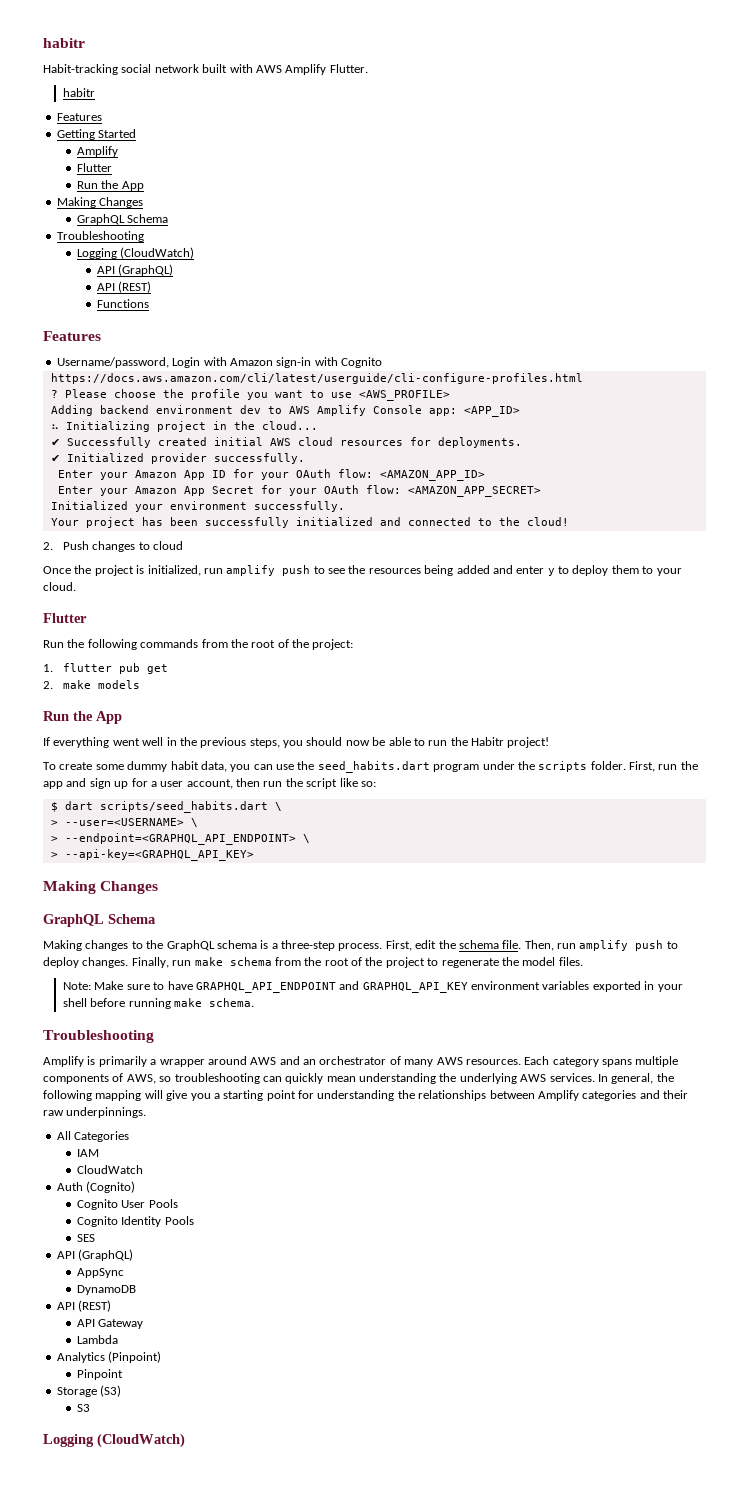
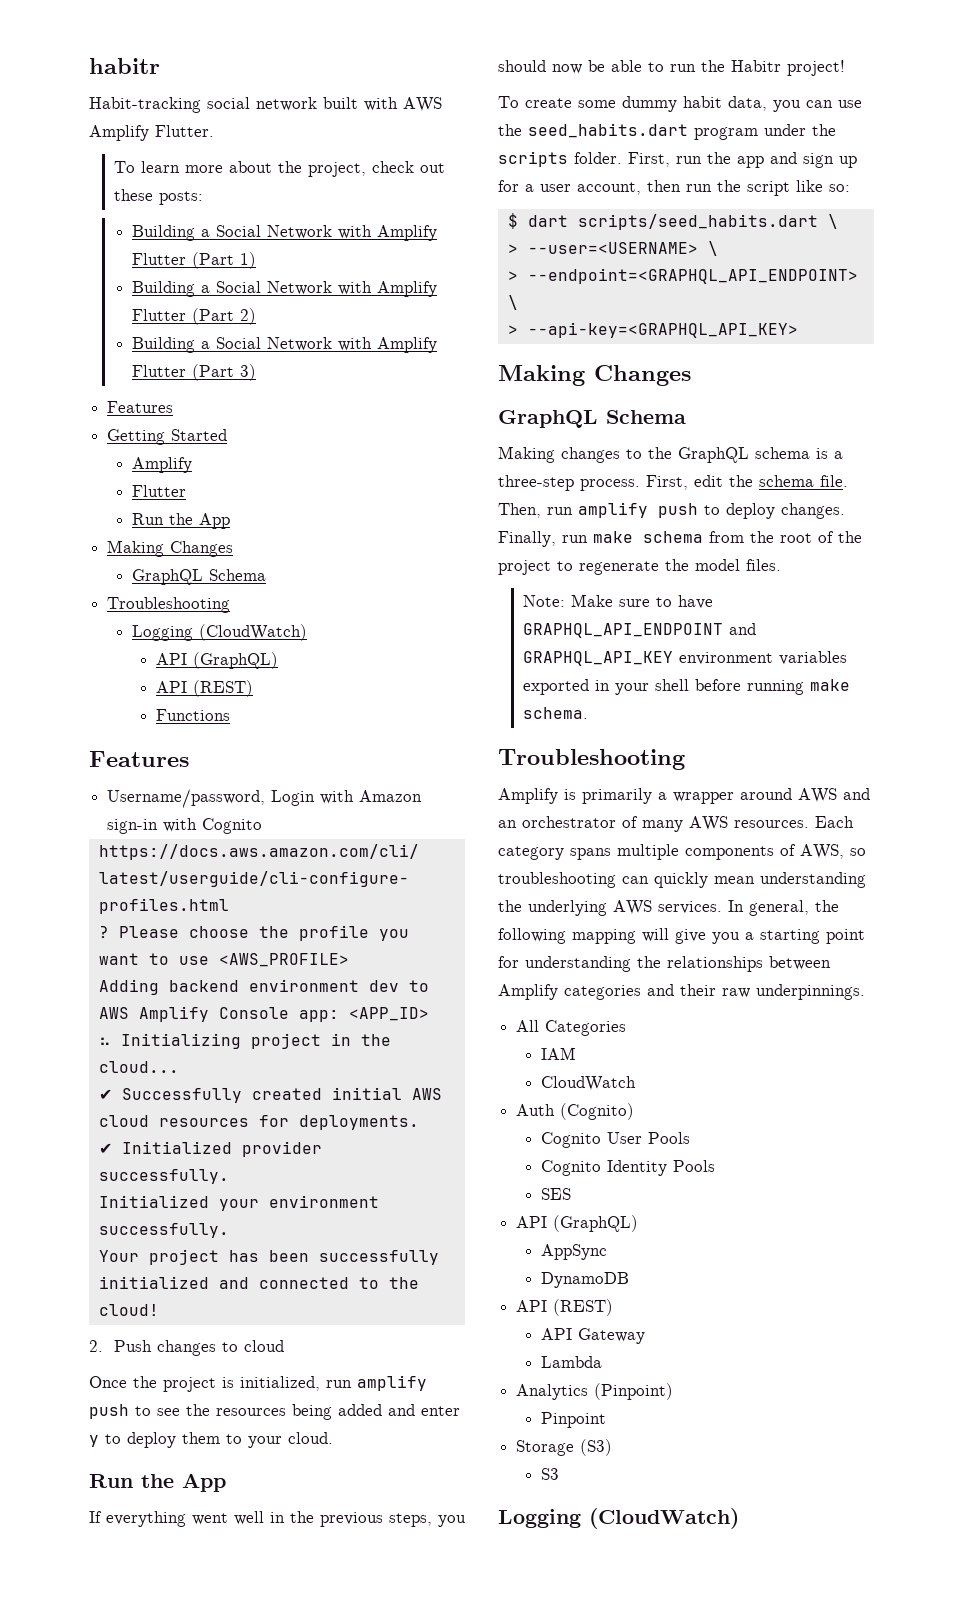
[63,88,96,97] habitr -> [113,161,445,177] [113,189,203,205] [131,225,437,241] [131,252,256,269] [131,281,437,297] [131,308,256,325] [131,337,437,353] [131,364,256,381] To learn more about the project, check out these posts: // Building a Social Network with Amplify Flutter (Part 1) // Building a Social Network with Amplify Flutter (Part 2) // Building a Social Network with Amplify Flutter (Part 3)
[57,469,485,481] [57,485,541,497] // Enter your Amazon App ID for your OAuth flow: <AMAZON_APP_ID> // Enter your Amazon App Secret for your OAuth flow: <AMAZON_APP_SECRET> -> (229, 1176) none
[43,613,87,623] [43,639,354,650] [43,663,169,674] [43,680,141,689] // Flutter // Run the following commands from the root of the project: // 1. flutter pub get // 2. make models -> (333, 1438) none

